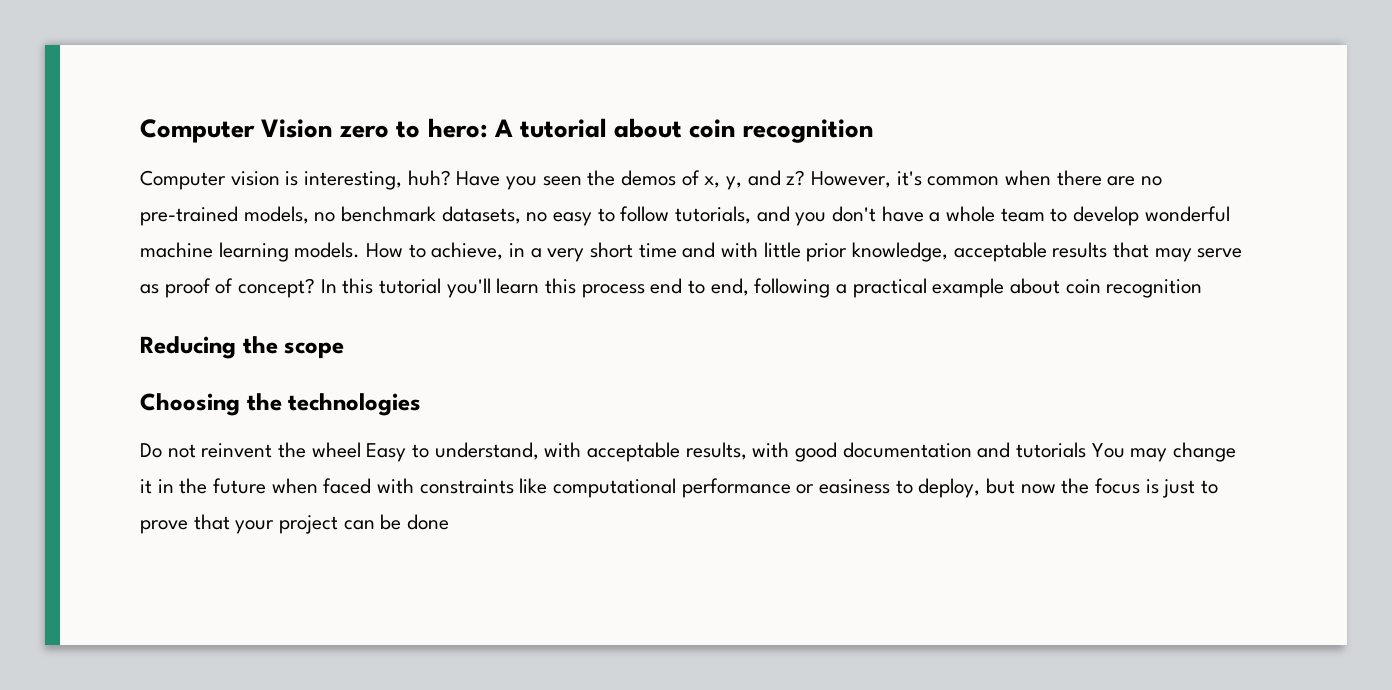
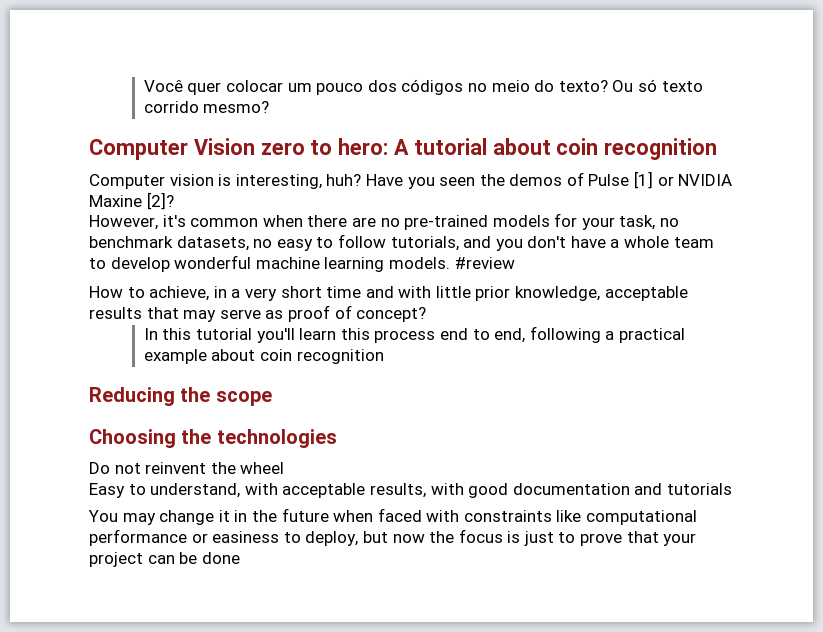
(140, 131) none -> [143,79,703,95] [143,101,270,113] Você quer colocar um pouco dos códigos no meio do texto? Ou só texto corrido mesmo? //
[704,170,806,190] x, y, and z? -> [588,171,733,189] [89,192,174,210] Pulse [1] or NVIDIA Maxine [2]? //
[243,206,309,224] models, -> [492,213,656,230] models for your task,
(361, 250) none -> [454,257,515,269] #review //
(316, 288) none -> (427, 314) //
(361, 450) none -> (285, 468) //
(1087, 450) none -> (732, 489) //

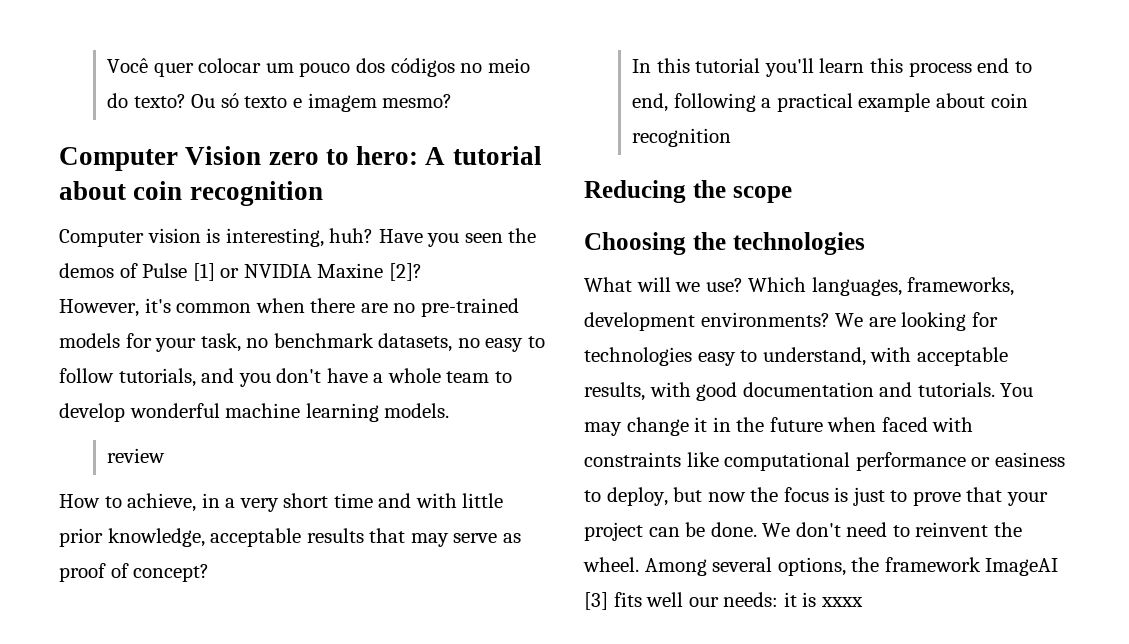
[143,101,199,113] corrido -> [292,93,377,112] e imagem
[454,257,515,269] #review -> [107,448,166,463] // review
[89,462,285,474] [89,483,125,498] Do not reinvent the wheel // Easy -> [584,277,1015,296] [584,312,998,331] [584,347,736,366] What will we use? Which languages, frameworks, development environments? We are looking for technologies easy
[666,483,732,495] tutorials // -> [917,382,995,397] tutorials.
[201,552,240,564] done -> [710,522,1022,537] [583,557,1059,576] [584,592,863,610] done. We don't need to reinvent the wheel. Among several options, the framework ImageAI [3] fits well our needs: it is xxxx

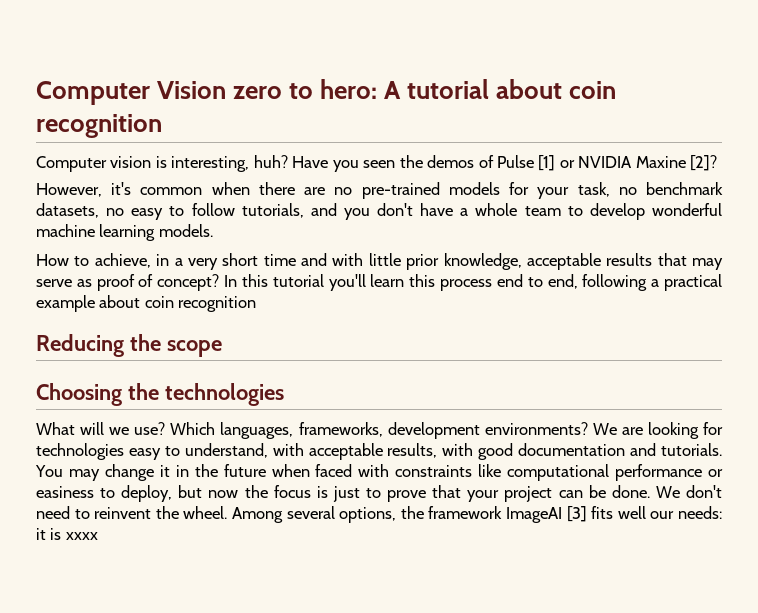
[107,58,530,77] [107,93,453,112] Você quer colocar um pouco dos códigos no meio do texto? Ou só texto e imagem mesmo? // -> (36, 93) none
[107,448,166,463] // review -> (213, 230) none
(210, 573) // -> (220, 282) none

